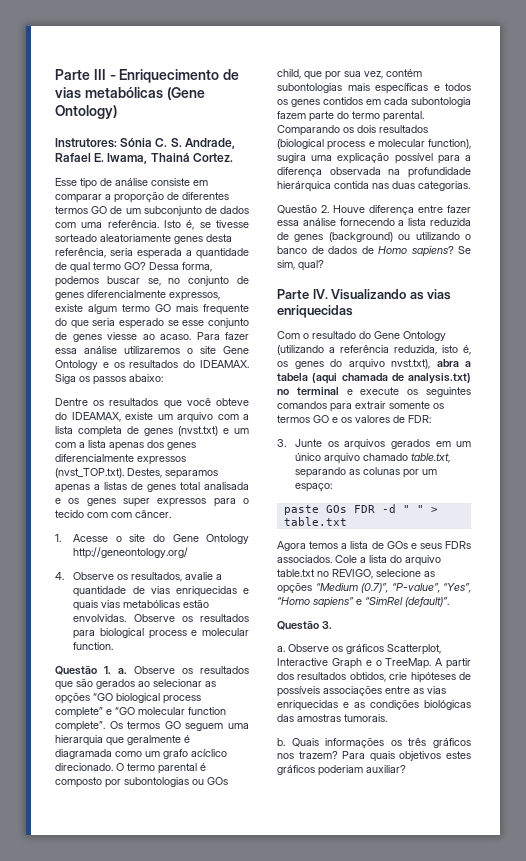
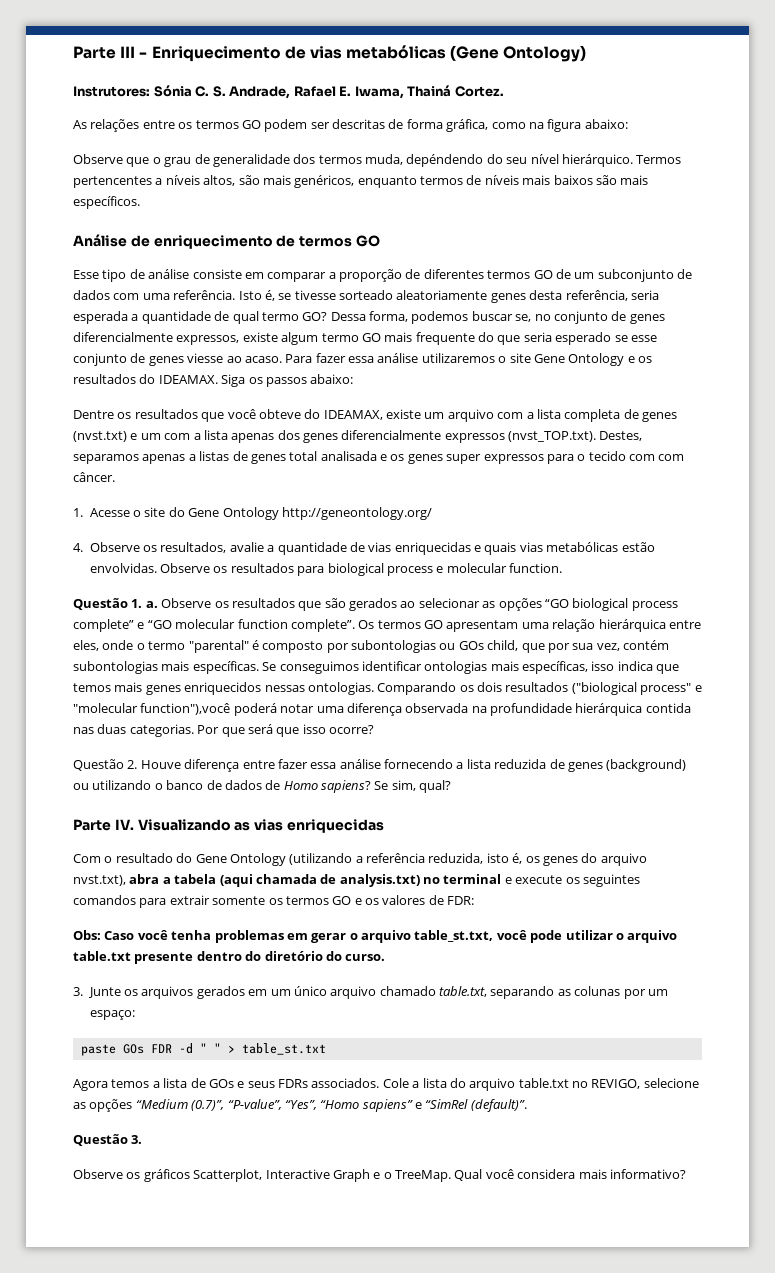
(233, 157) none -> [73,119,628,132] [73,154,682,167] [73,175,649,188] [73,196,140,209] [73,234,380,249] // As relações entre os termos GO podem ser descritas de forma gráfica, como na figura abaixo: // Observe que o grau de generalidade dos termos muda, depéndendo do seu nível hierárquico. Termos pertencentes a níveis altos, são mais genéricos, enquanto termos de níveis mais baixos são mais específicos. // Análise de enriquecimento de termos GO
[185,723,249,731] [55,735,190,746] [55,749,227,759] [55,763,197,774] seguem uma hierarquia que geralmente é diagramada como um grafo acíclico direcionado. O termo parental -> [446,619,701,632] [73,640,249,653] apresentam uma relação hierárquica entre eles, onde o termo "parental"
[375,83,471,94] [277,97,471,107] [277,111,424,122] [277,125,428,136] [277,139,471,150] [277,152,471,164] específicas e todos os genes contidos em cada subontologia fazem parte do termo parental. Comparando os dois resultados (biological process e molecular function), sugira uma explicação possível para a -> [192,661,680,674] [73,682,702,695] [73,703,344,716] específicas. Se conseguimos identificar ontologias mais específicas, isso indica que temos mais genes enriquecidos nessas ontologias. Comparando os dois resultados ("biological process" e "molecular function"),você poderá notar uma
(470, 186) none -> [197,724,374,737] Por que será que isso ocorre?
(431, 419) none -> [73,930,678,943] [73,951,386,964] // Obs: Caso você tenha problemas em gerar o arquivo table_st.txt, você pode utilizar o arquivo table.txt presente dentro do diretório do curso.
[283,517,347,526] table.txt -> [241,1043,326,1055] table_st.txt
[277,646,285,652] a. -> (143, 1139) none
[435,658,471,669] [277,672,471,683] [277,685,446,697] [277,699,471,711] [277,714,387,722] [277,737,471,748] [277,751,471,762] [277,765,406,776] A partir dos resultados obtidos, crie hipóteses de possíveis associações entre as vias enriquecidas e as condições biológicas das amostras tumorais. // b. Quais informações os três gráficos nos trazem? Para quais objetivos estes gráficos poderiam auxiliar? -> [454,1169,686,1181] Qual você considera mais informativo?

